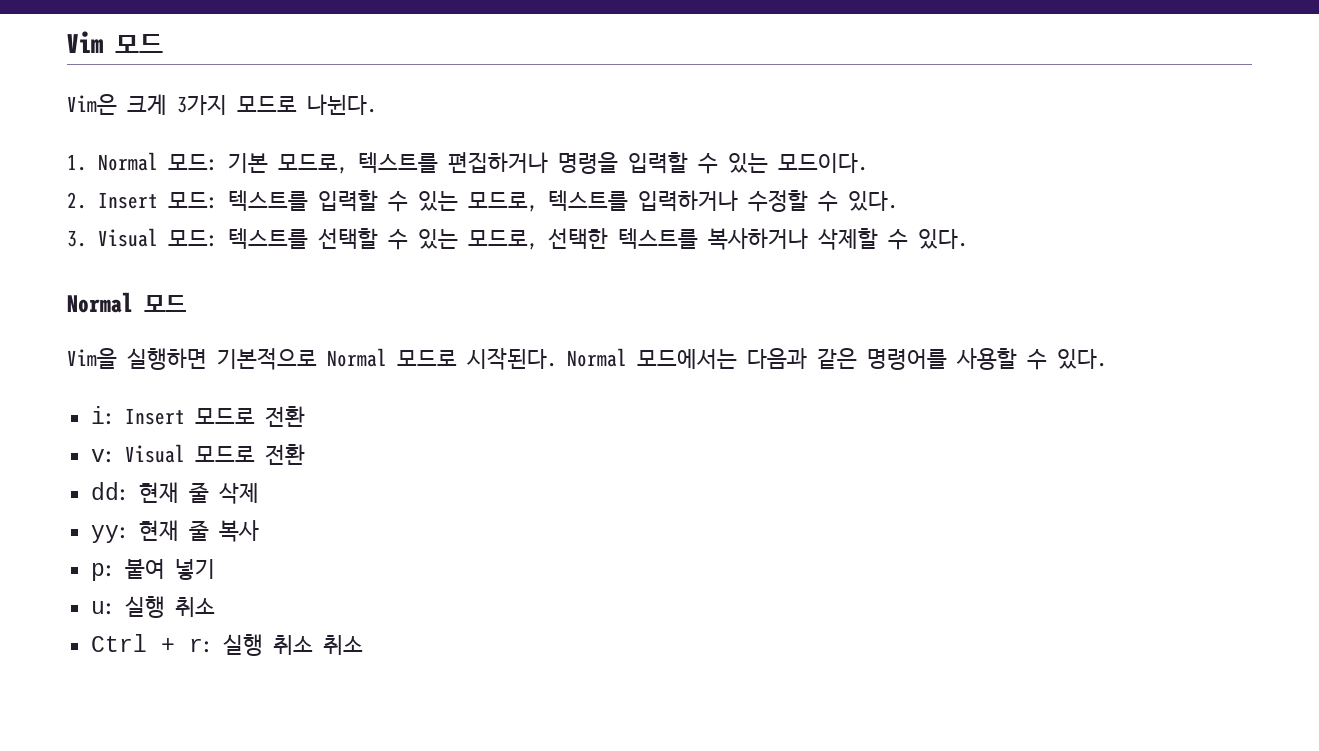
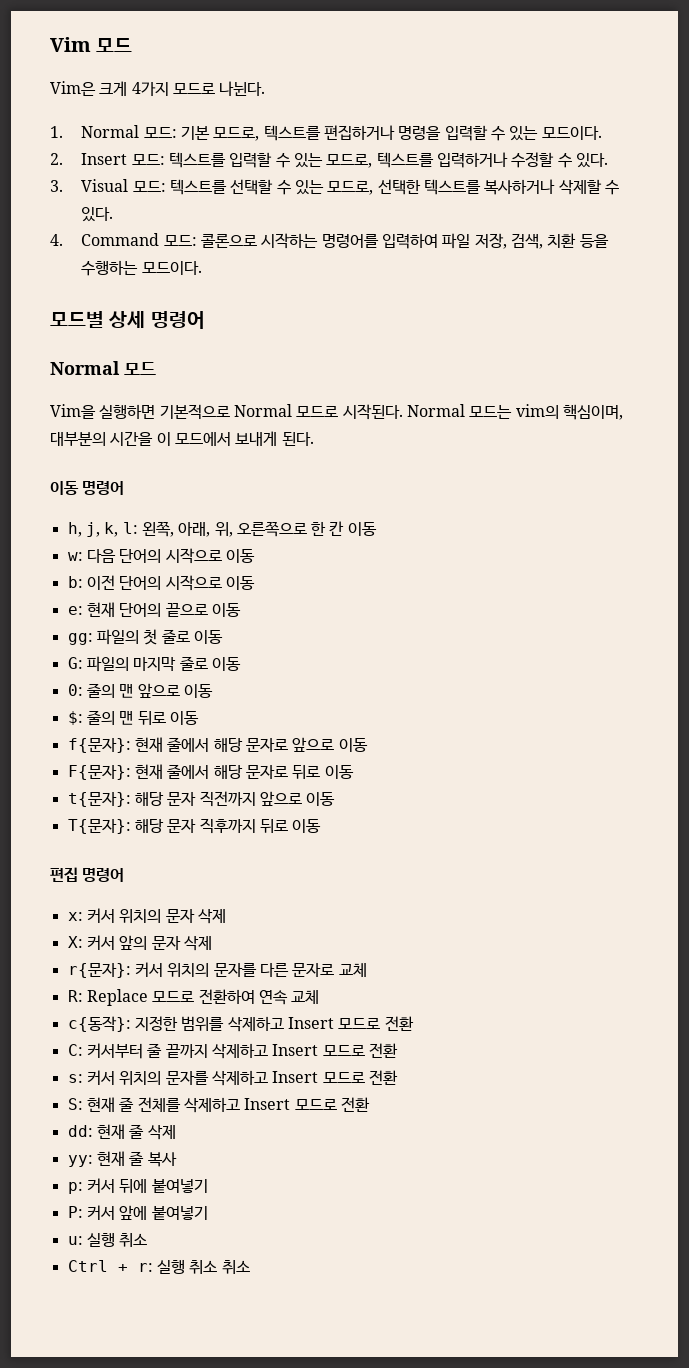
[177,95,227,115] 3가지 -> [131,82,169,96] 4가지
(968, 239) none -> [50,233,609,249] [81,260,202,276] [50,311,205,329] // 4. Command 모드: 콜론으로 시작하는 명령어를 입력하여 파일 저장, 검색, 치환 등을 수행하는 모드이다. // 모드별 상세 명령어
[637,348,1107,370] [90,406,305,427] [90,444,185,463] 모드에서는 다음과 같은 명령어를 사용할 수 있다. // i: Insert 모드로 전환 // v: Visual -> [469,404,623,420] [50,431,314,446] [50,481,125,495] [67,521,377,537] [67,548,255,564] [67,575,255,591] [67,602,241,617] [67,629,223,645] [67,656,241,672] [67,683,213,698] [67,710,199,725] [67,737,368,753] [67,764,354,780] [67,791,336,807] [67,818,322,834] [50,867,125,882] [67,908,226,924] [67,935,212,951] [67,962,367,978] [67,989,320,1006] [67,1016,414,1032] [67,1043,398,1059] [67,1070,398,1086] [67,1097,291,1113] 모드는 vim의 핵심이며, 대부분의 시간을 이 모드에서 보내게 된다. // 이동 명령어 // h, j, k, l: 왼쪽, 아래, 위, 오른쪽으로 한 칸 이동 // w: 다음 단어의 시작으로 이동 // b: 이전 단어의 시작으로 이동 // e: 현재 단어의 끝으로 이동 // gg: 파일의 첫 줄로 이동 // G: 파일의 마지막 줄로 이동 // 0: 줄의 맨 앞으로 이동 // $: 줄의 맨 뒤로 이동 // f{문자}: 현재 줄에서 해당 문자로 앞으로 이동 // F{문자}: 현재 줄에서 해당 문자로 뒤로 이동 // t{문자}: 해당 문자 직전까지 앞으로 이동 // T{문자}: 해당 문자 직후까지 뒤로 이동 // 편집 명령어 // x: 커서 위치의 문자 삭제 // X: 커서 앞의 문자 삭제 // r{문자}: 커서 위치의 문자를 다른 문자로 교체 // R: Replace 모드로 전환하여 연속 교체 // c{동작}: 지정한 범위를 삭제하고 Insert 모드로 전환 // C: 커서부터 줄 끝까지 삭제하고 Insert 모드로 전환 // s: 커서 위치의 문자를 삭제하고 Insert 모드로 전환 // S: 현재 줄 전체를 삭제하고 Insert
[124,559,215,580] 붙여 넣기 -> [86,1178,208,1193] [67,1205,208,1220] 커서 뒤에 붙여넣기 // P: 커서 앞에 붙여넣기

